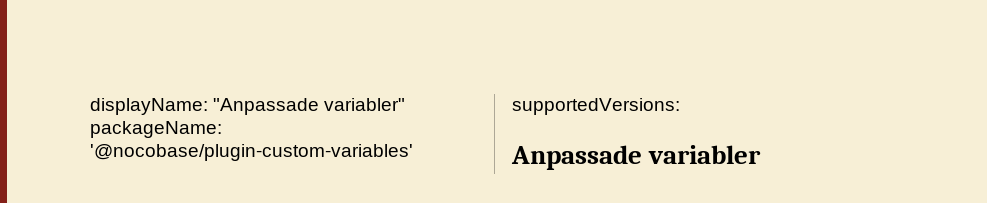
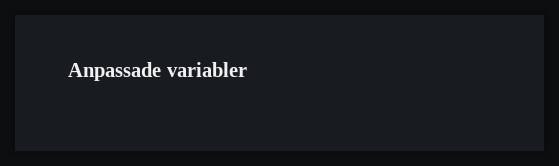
[90,98,406,115] [90,121,222,138] [90,144,413,161] [512,98,680,115] displayName: "Anpassade variabler" packageName: '@nocobase/plugin-custom-variables' supportedVersions: // -> (68, 71) none

